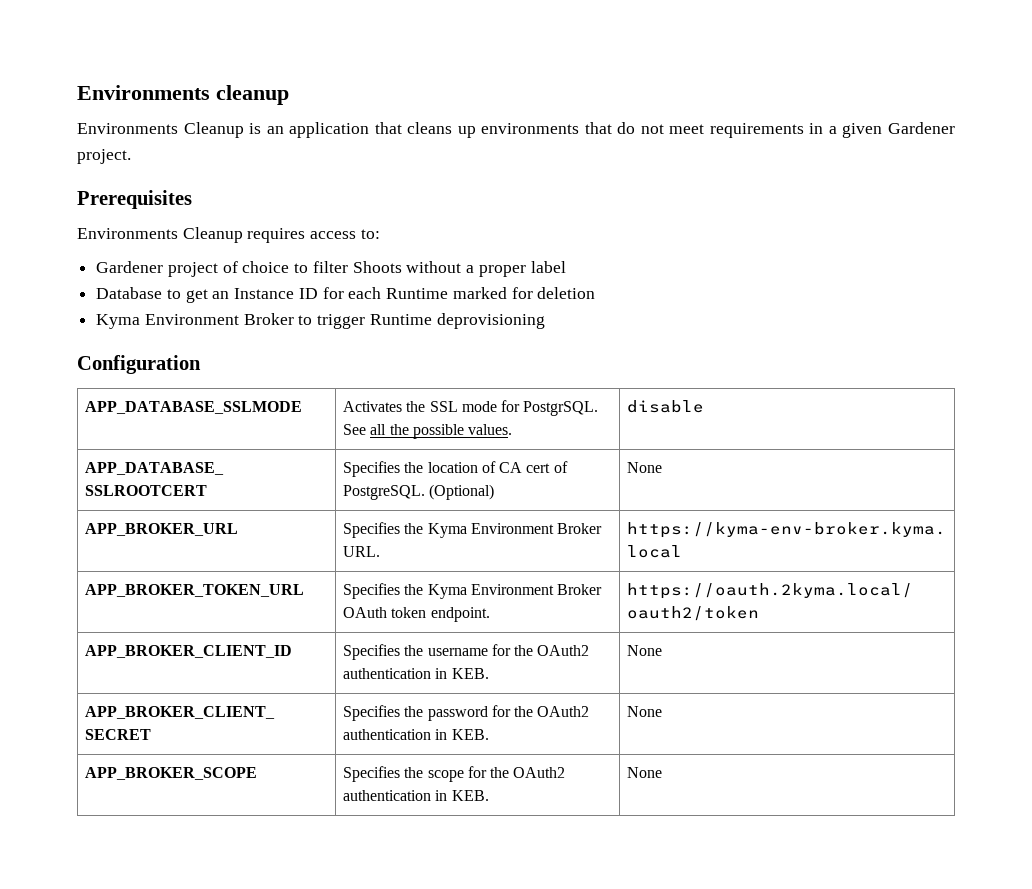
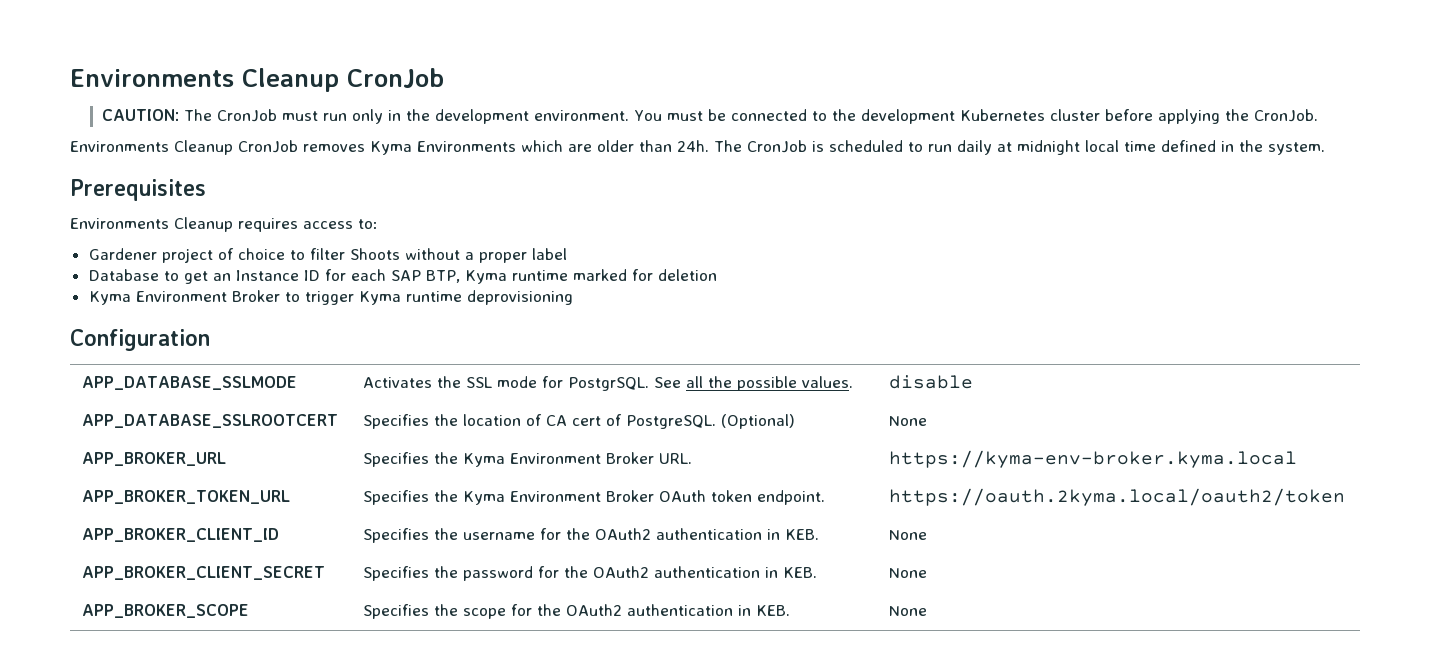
[77,85,289,105] [77,122,955,138] [77,149,131,164] Environments cleanup // Environments Cleanup is an application that cleans up environments that do not meet requirements in a given Gardener project. -> [70,68,444,92] [102,109,1319,124] [70,140,1325,155] Environments Cleanup CronJob // CAUTION: The CronJob must run only in the development environment. You must be connected to the development Kubernetes cluster before applying the CronJob. // Environments Cleanup CronJob removes Kyma Environments which are older than 24h. The CronJob is scheduled to run daily at midnight local time defined in the system.
[386,288,449,299] Runtime -> [390,270,568,284] SAP BTP, Kyma runtime
[369,314,432,325] Runtime -> [358,291,462,305] Kyma runtime

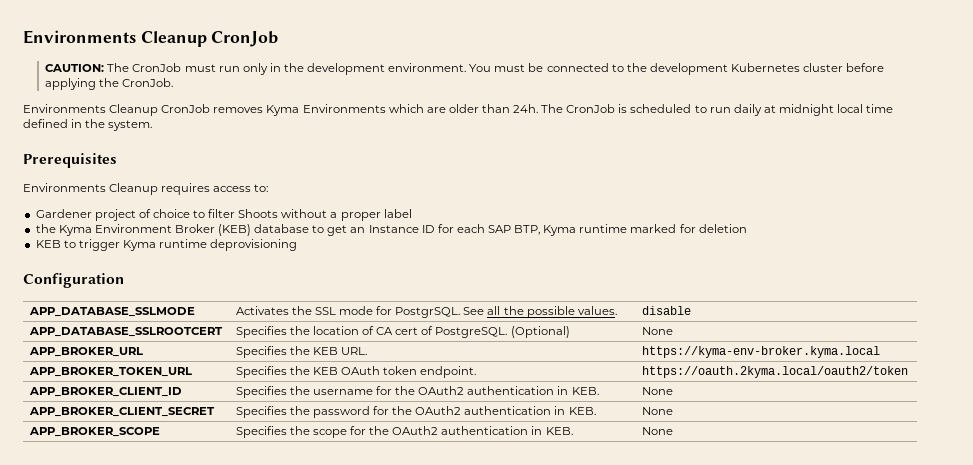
[88,269,159,281] Database -> [35,224,310,236] the Kyma Environment Broker (KEB) database
[88,290,280,305] Kyma Environment Broker -> [35,240,61,248] KEB
[463,452,655,467] Kyma Environment Broker -> [312,347,338,355] KEB
[463,490,655,505] Kyma Environment Broker -> [312,367,338,375] KEB

